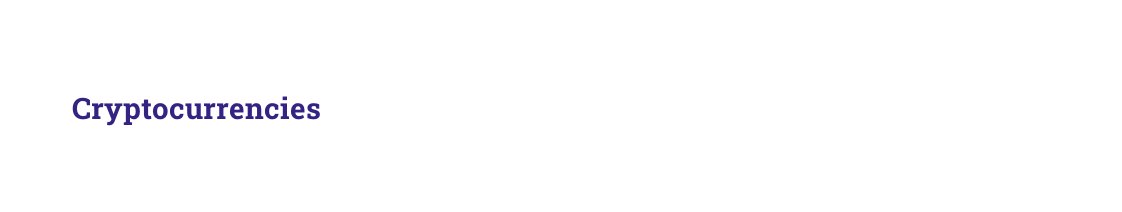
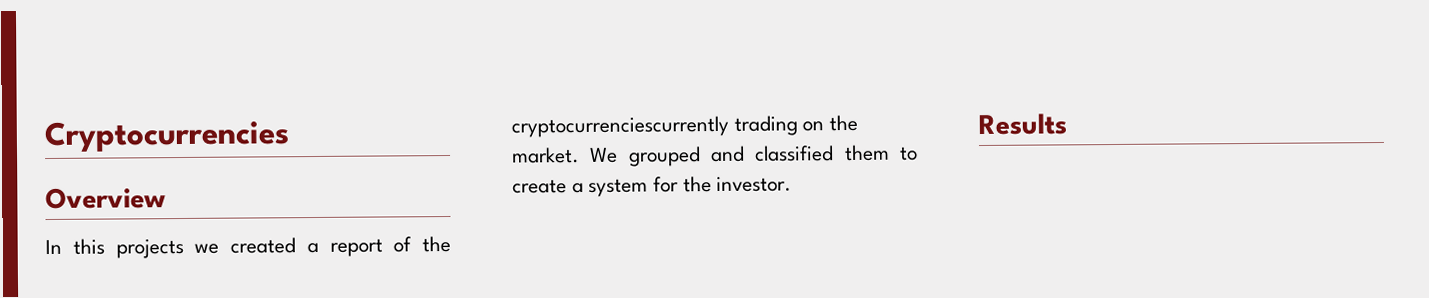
(321, 111) none -> [45,187,166,210] [45,235,451,259] [511,114,859,138] [511,144,918,167] [512,176,793,197] [978,113,1067,136] // Overview // In this projects we created a report of the cryptocurrenciescurrently trading on the market. We grouped and classified them to create a system for the investor. // Results

